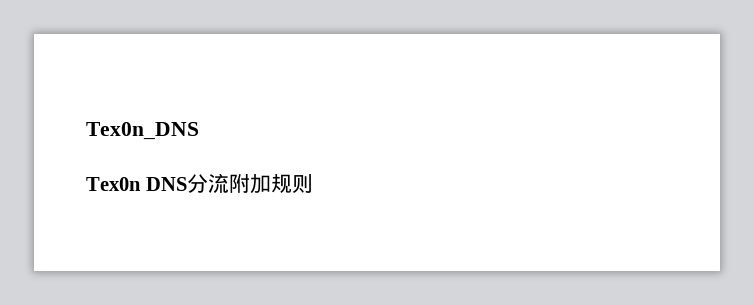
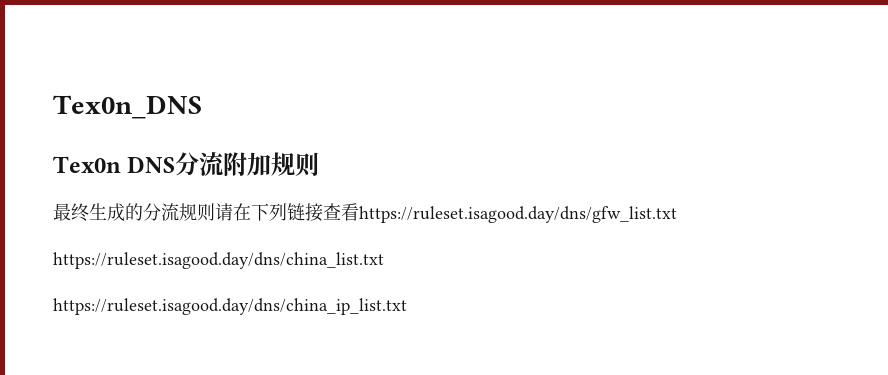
(313, 183) none -> [53,203,677,223] [53,252,384,269] [53,298,407,315] // 最终生成的分流规则请在下列链接查看https://ruleset.isagood.day/dns/gfw_list.txt // https://ruleset.isagood.day/dns/china_list.txt // https://ruleset.isagood.day/dns/china_ip_list.txt

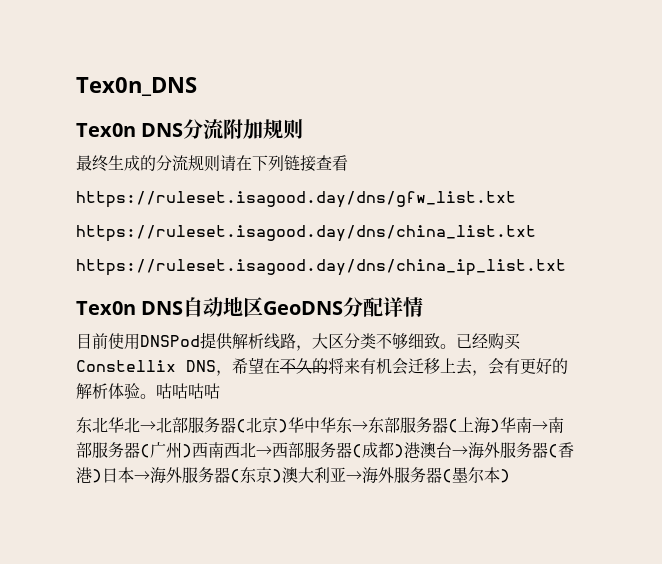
(359, 212) none -> (348, 163) //
(407, 306) none -> [76,297,424,317] [76,332,521,351] [76,357,568,376] [76,383,220,399] [76,417,564,434] [76,442,574,459] [76,467,510,484] // Tex0n DNS自动地区GeoDNS分配详情 // 目前使用DNSPod提供解析线路，大区分类不够细致。已经购买Constellix DNS，希望在不久的将来有机会迁移上去，会有更好的解析体验。咕咕咕咕 // 东北华北→北部服务器(北京)华中华东→东部服务器(上海)华南→南部服务器(广州)西南西北→西部服务器(成都)港澳台→海外服务器(香港)日本→海外服务器(东京)澳大利亚→海外服务器(墨尔本)

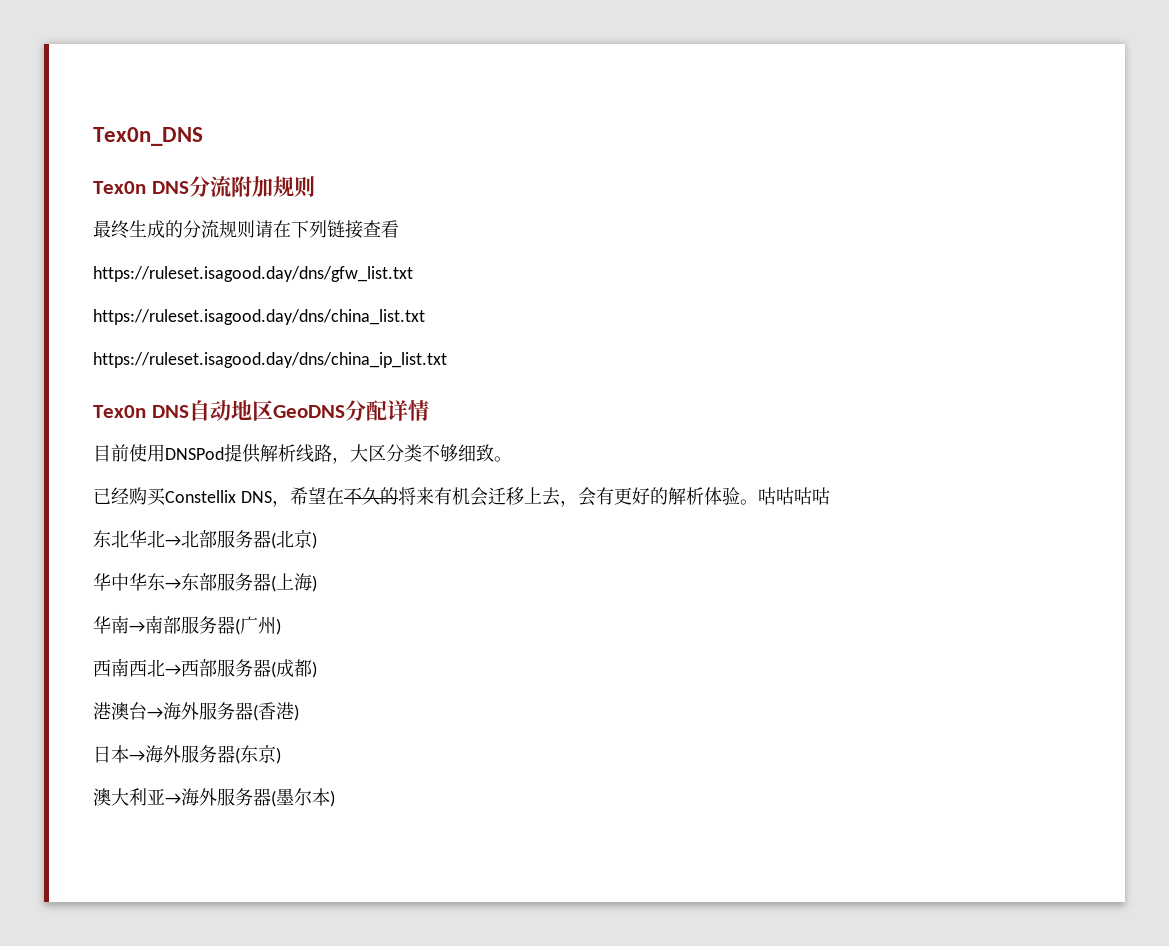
(456, 346) none -> (512, 459) //
(288, 426) none -> (317, 540) //
(500, 426) none -> (317, 583) //
(192, 451) none -> (281, 626) //
(404, 451) none -> (317, 669) //
(102, 476) none -> (299, 712) //
(282, 476) none -> (281, 755) //

